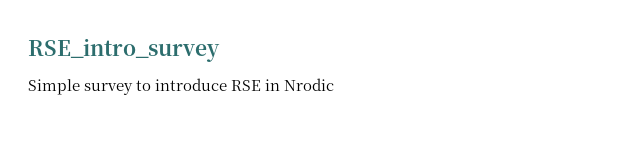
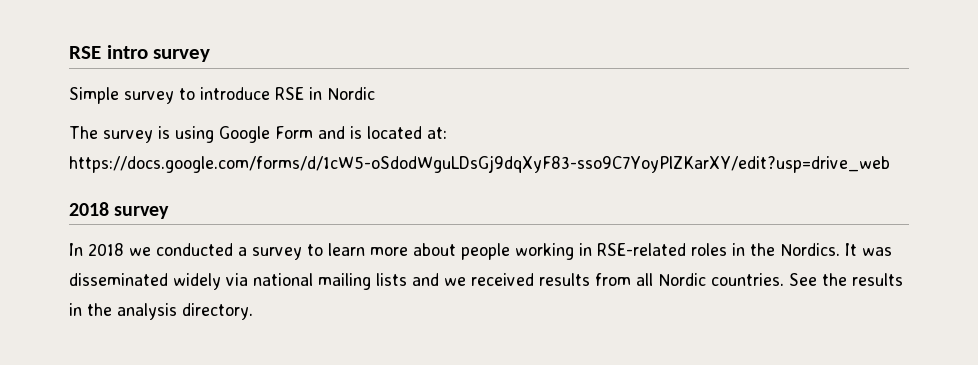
[28,38,220,62] RSE_intro_survey -> [69,45,211,62] RSE intro survey
[284,78,335,91] Nrodic -> [327,87,375,100] [69,126,447,143] [69,155,890,173] [69,202,170,219] [69,243,892,260] [69,273,903,290] [69,303,253,320] Nordic // The survey is using Google Form and is located at: https://docs.google.com/forms/d/1cW5-oSdodWguLDsGj9dqXyF83-sso9C7YoyPlZKarXY/edit?usp=drive_web // 2018 survey // In 2018 we conducted a survey to learn more about people working in RSE-related roles in the Nordics. It was disseminated widely via national mailing lists and we received results from all Nordic countries. See the results in the analysis directory.

